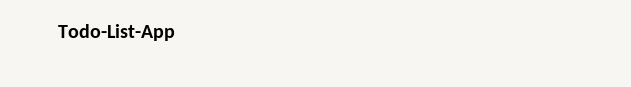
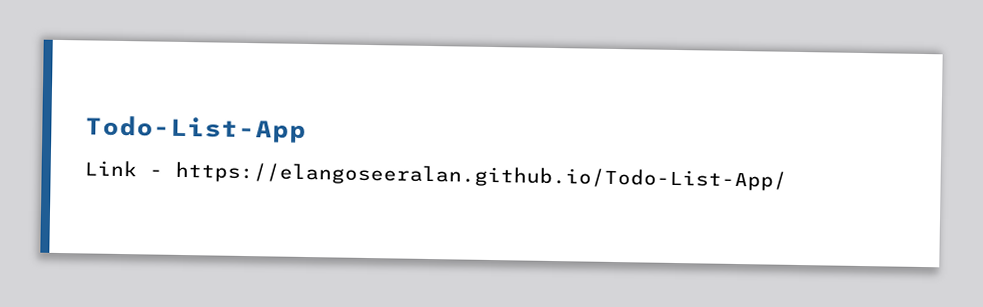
(175, 32) none -> [84,160,787,191] // Link - https://elangoseeralan.github.io/Todo-List-App/

